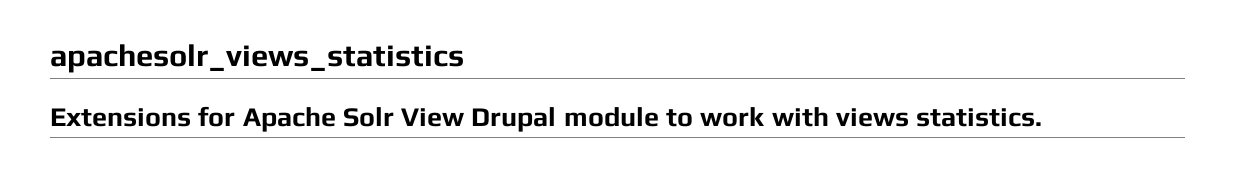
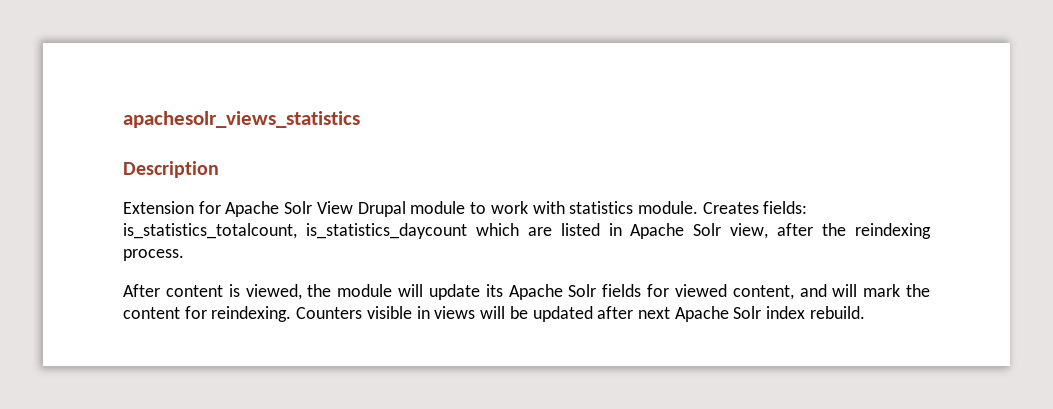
[50,108,191,127] Extensions -> [123,161,219,178] [123,201,194,214] Description // Extension
[835,108,1043,127] views statistics. -> [569,201,808,214] [123,223,931,239] [123,249,184,261] [123,284,931,300] [123,306,865,322] statistics module. Creates fields: is_statistics_totalcount, is_statistics_daycount which are listed in Apache Solr view, after the reindexing process. // After content is viewed, the module will update its Apache Solr fields for viewed content, and will mark the content for reindexing. Counters visible in views will be updated after next Apache Solr index rebuild.

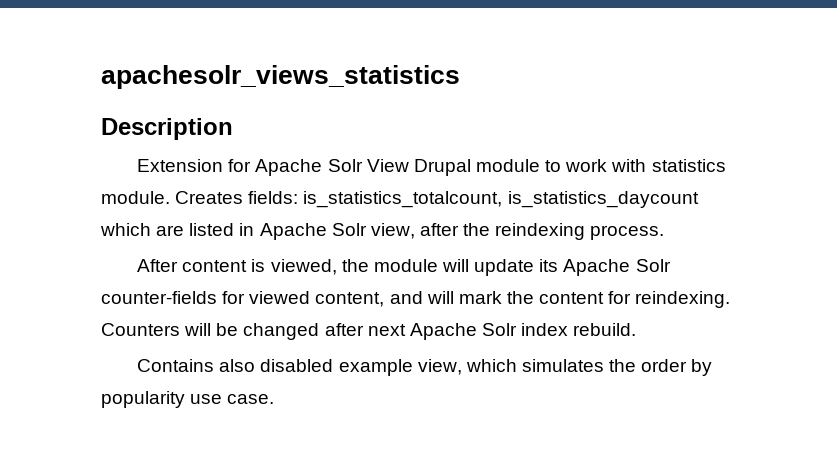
[602,284,642,297] fields -> [101,291,217,304] counter-fields
[366,306,476,319] visible in views -> (180, 329) none
[532,306,593,322] updated -> [243,323,320,340] changed
(865, 312) none -> [137,359,713,376] [101,391,275,408] // Contains also disabled example view, which simulates the order by popularity use case.

